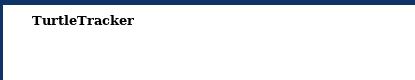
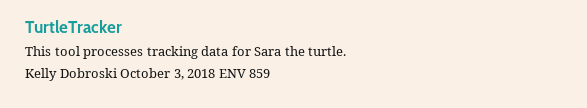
(134, 20) none -> [25,46,347,59] [25,68,271,81] // This tool processes tracking data for Sara the turtle. // Kelly Dobroski October 3, 2018 ENV 859

